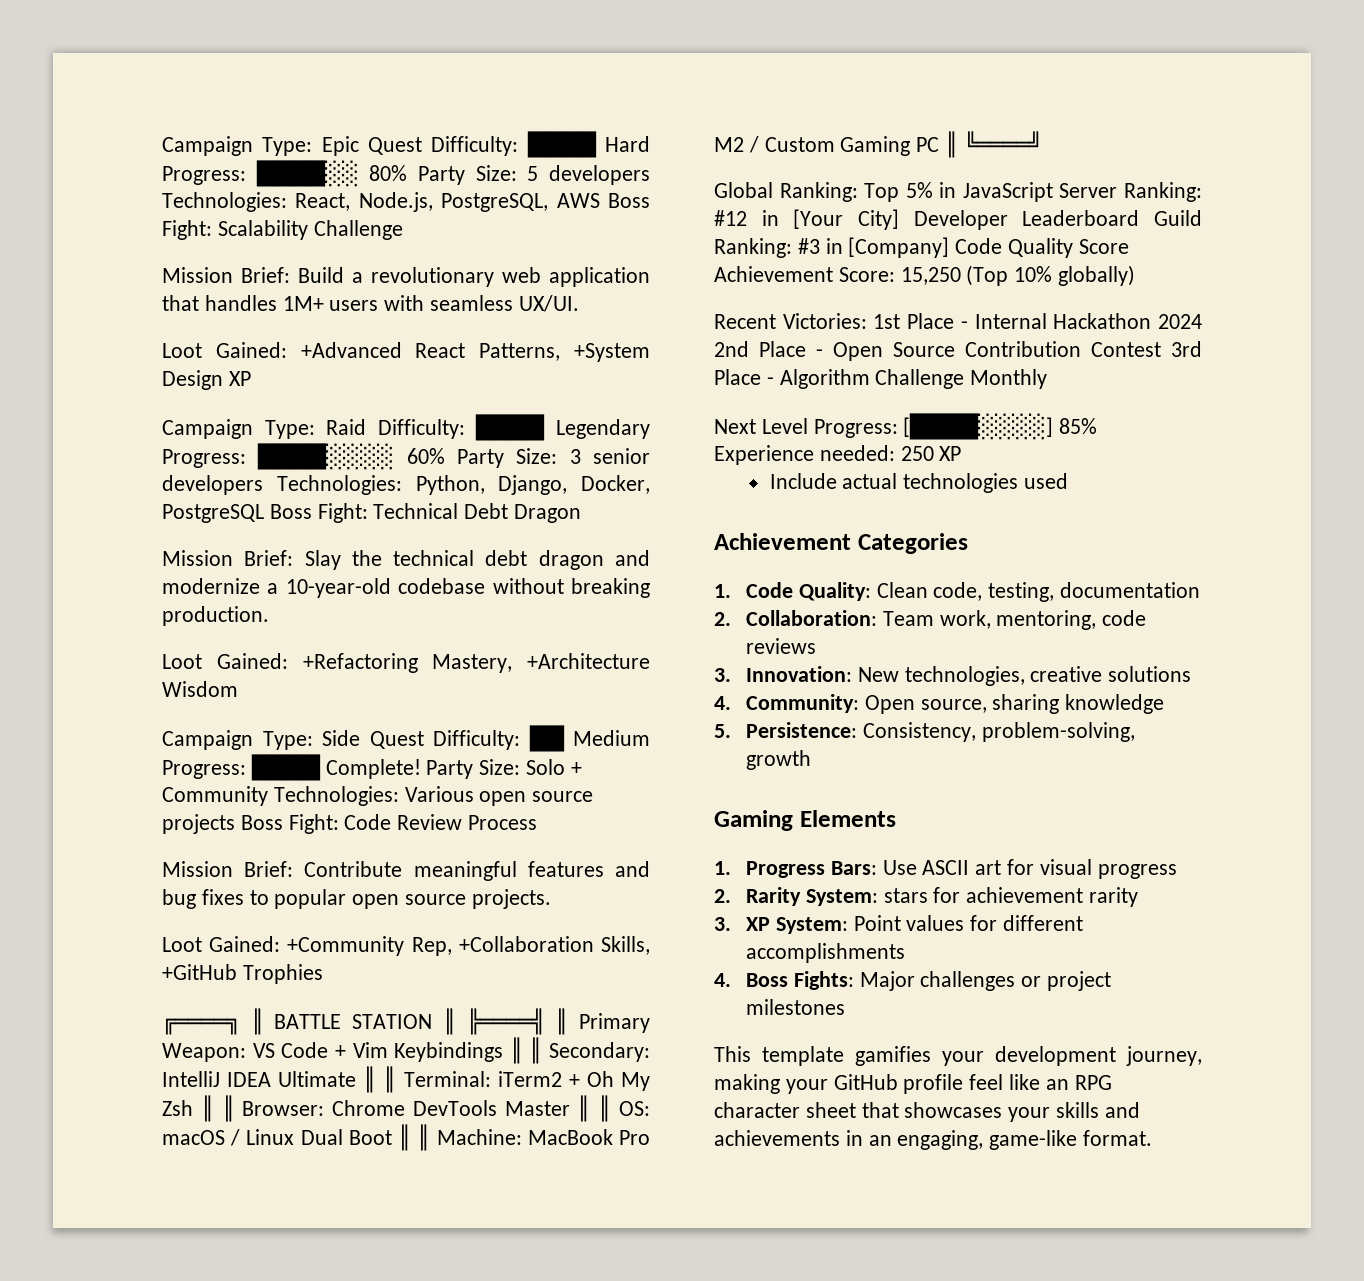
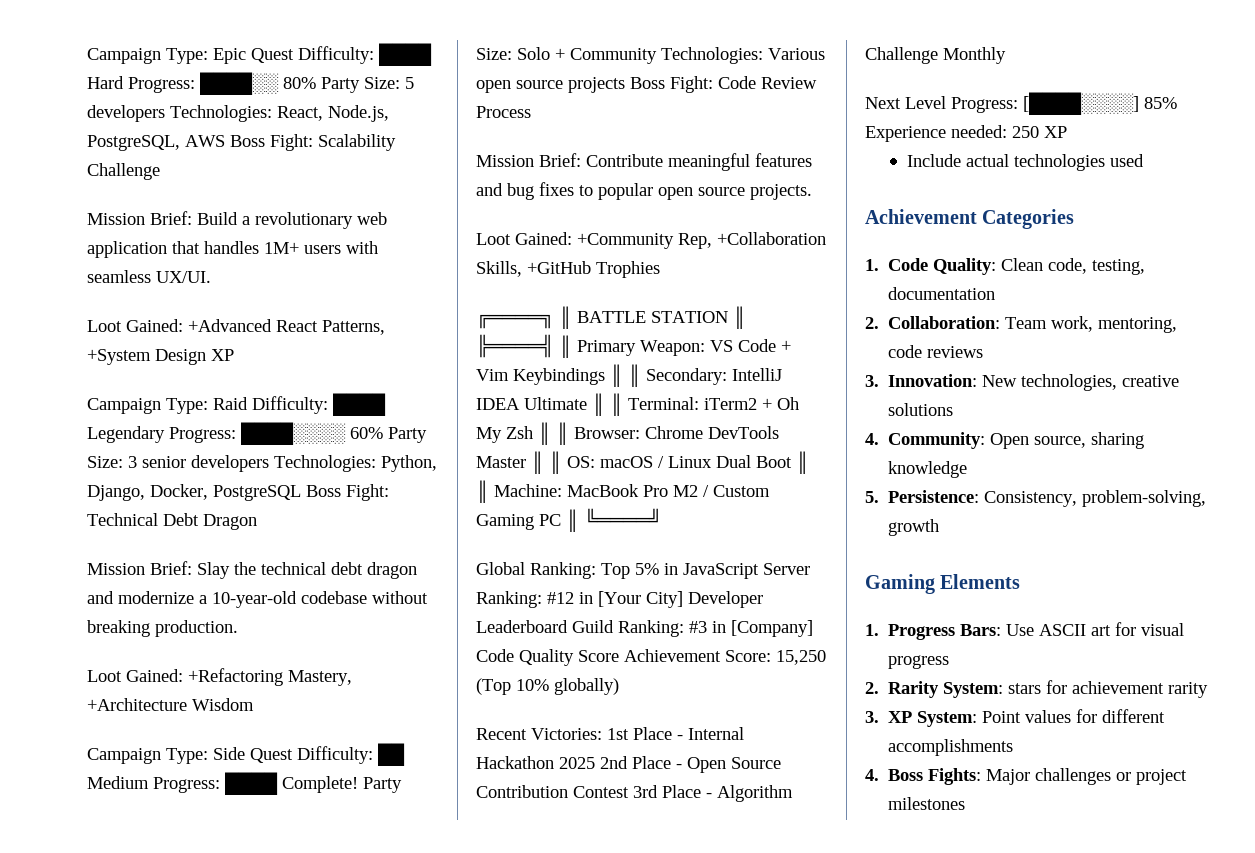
[1158,314,1202,329] 2024 -> [559,757,595,769] 2025
[714,1046,1202,1066] [714,1074,1112,1094] [714,1102,1140,1122] [714,1130,1153,1150] // This template gamifies your development journey, making your GitHub profile feel like an RPG character sheet that showcases your skills and achievements in an engaging, game-like format. -> (966, 803) none

